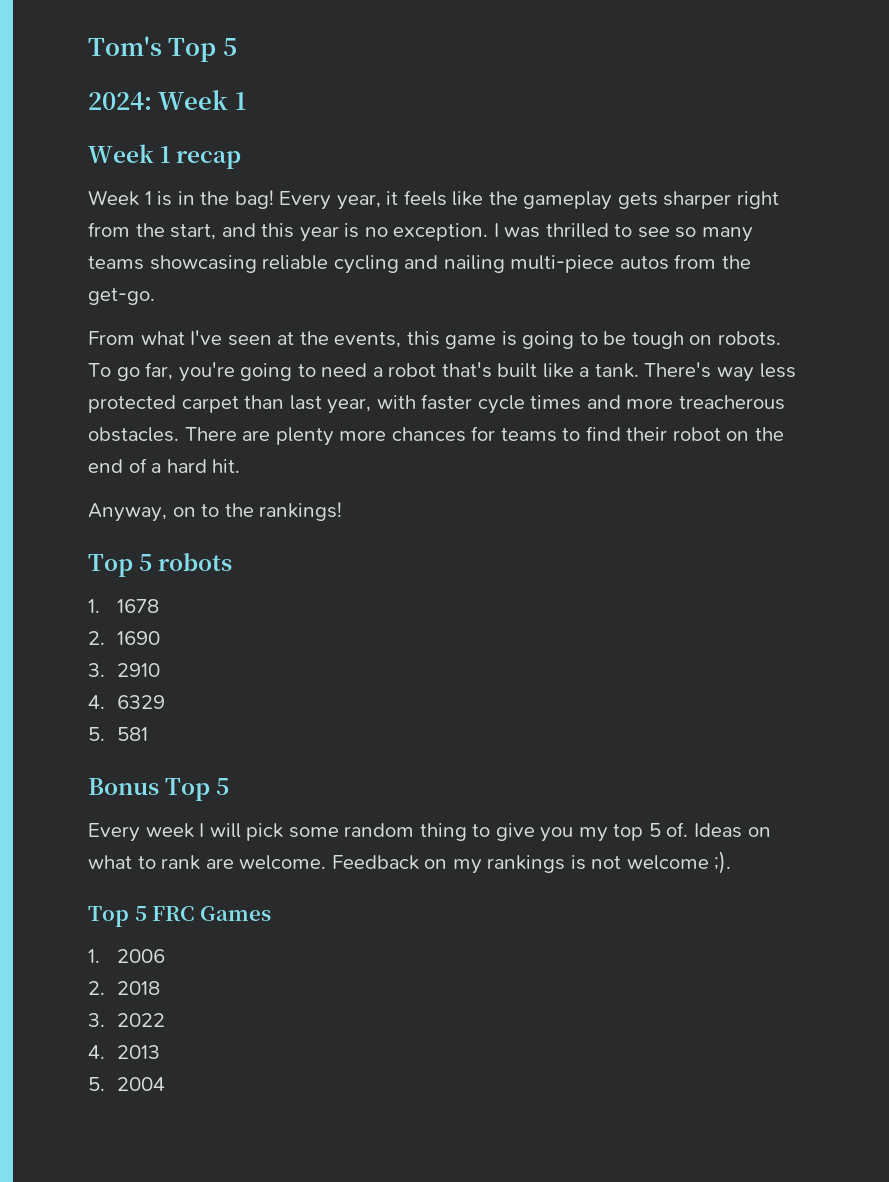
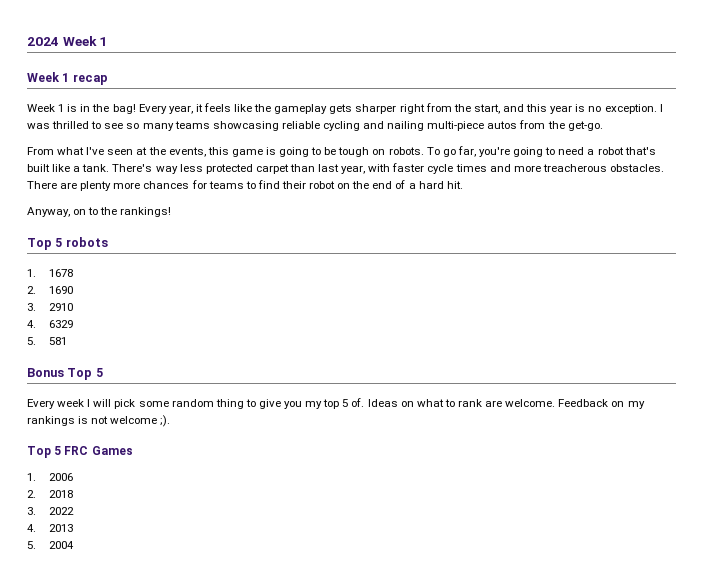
[88,36,237,62] [88,92,152,110] Tom's Top 5 // 2024: -> [27,37,59,46] 2024

